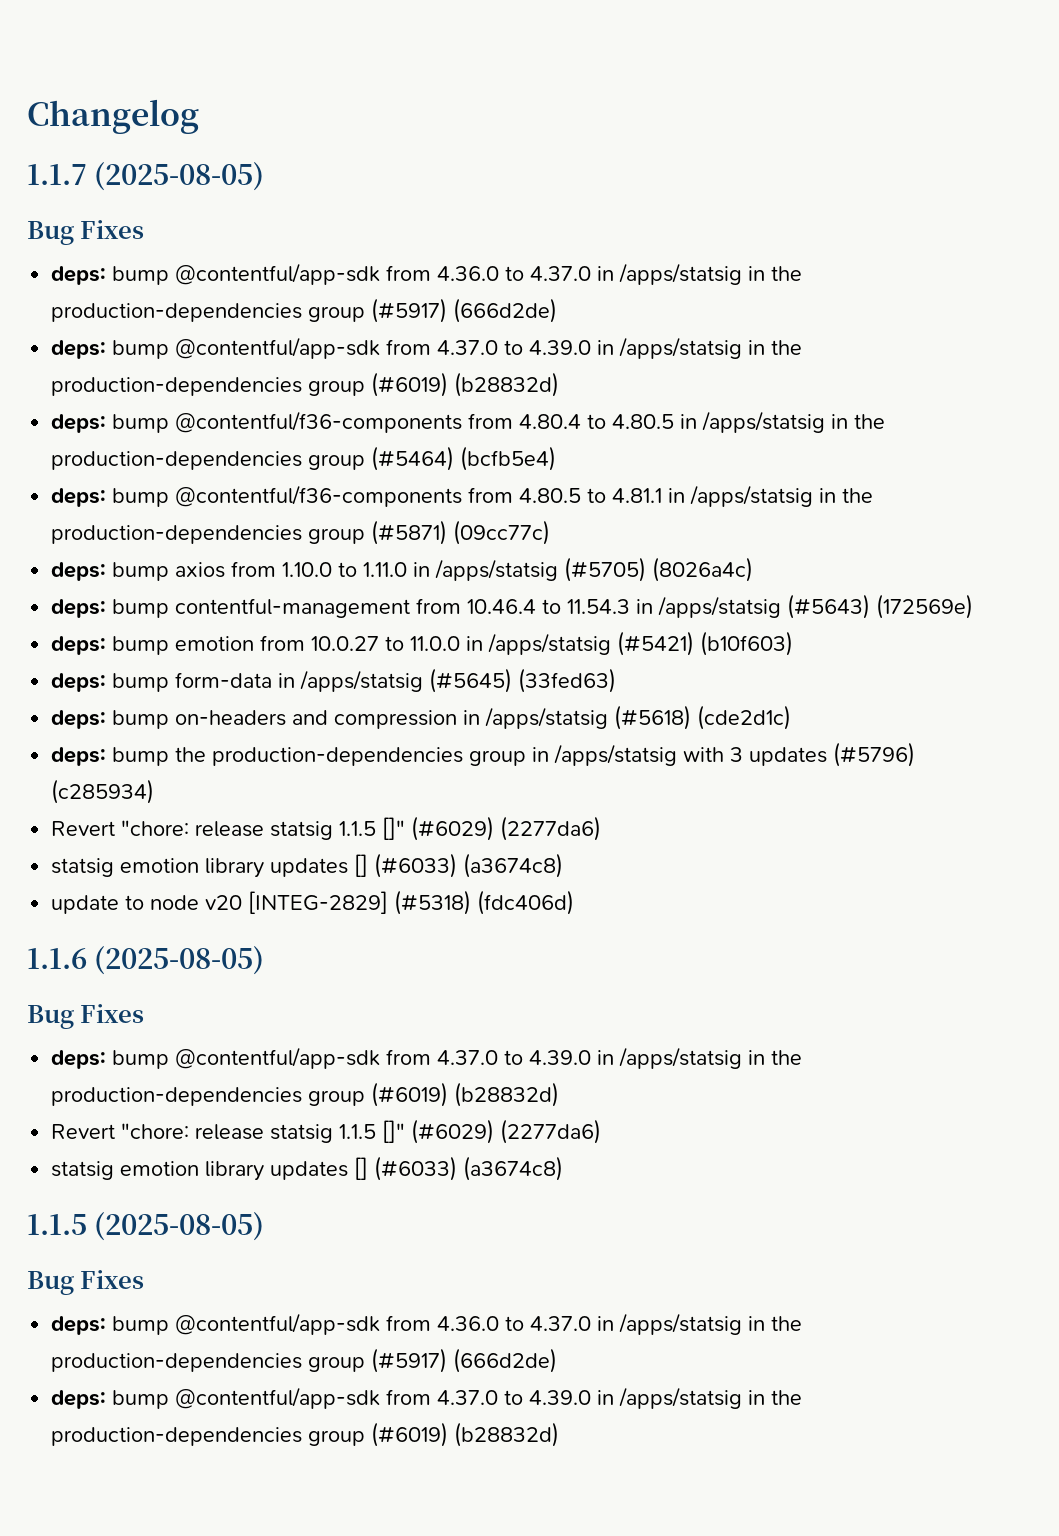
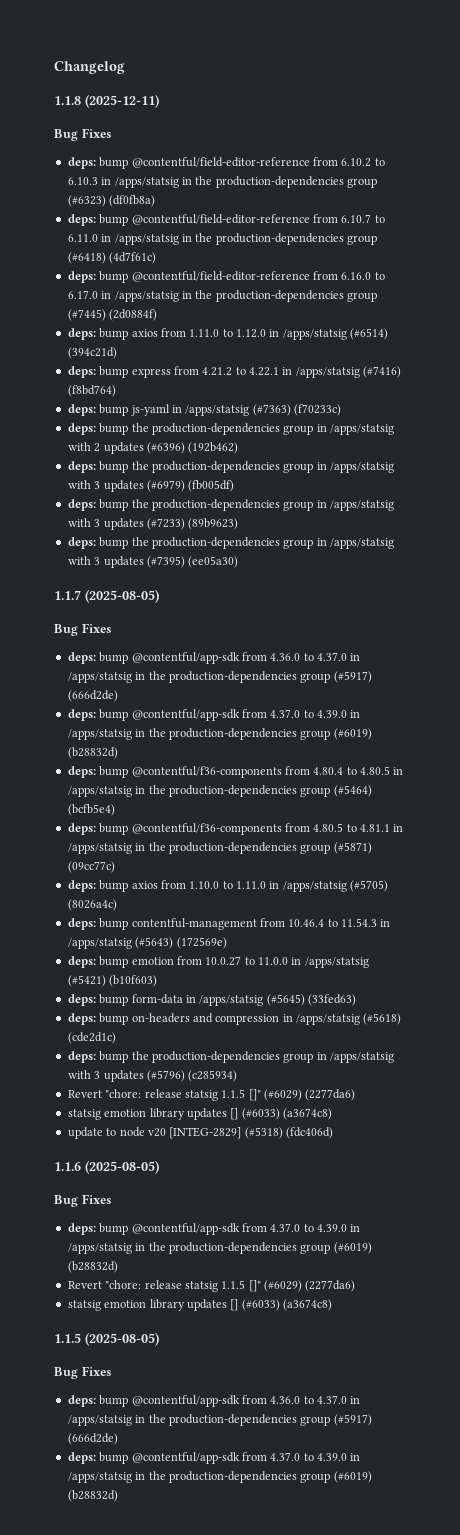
(199, 116) none -> [54,94,159,108] [54,128,112,141] [67,157,385,169] [67,176,377,188] [67,195,156,207] [67,214,385,226] [67,233,377,245] [67,252,157,264] [67,271,385,283] [67,290,377,302] [67,309,158,321] [67,328,389,340] [67,347,117,359] [67,366,402,378] [67,385,116,397] [67,404,341,416] [67,423,394,435] [67,442,239,454] [67,461,394,473] [67,480,235,492] [67,499,394,511] [67,518,239,530] [67,537,394,549] [67,556,239,568] // 1.1.8 (2025-12-11) // Bug Fixes // deps: bump @contentful/field-editor-reference from 6.10.2 to 6.10.3 in /apps/statsig in the production-dependencies group (#6323) (df0fb8a) // deps: bump @contentful/field-editor-reference from 6.10.7 to 6.11.0 in /apps/statsig in the production-dependencies group (#6418) (4d7f61c) // deps: bump @contentful/field-editor-reference from 6.16.0 to 6.17.0 in /apps/statsig in the production-dependencies group (#7445) (2d0884f) // deps: bump axios from 1.11.0 to 1.12.0 in /apps/statsig (#6514) (394c21d) // deps: bump express from 4.21.2 to 4.22.1 in /apps/statsig (#7416) (f8bd764) // deps: bump js-yaml in /apps/statsig (#7363) (f70233c) // deps: bump the production-dependencies group in /apps/statsig with 2 updates (#6396) (192b462) // deps: bump the production-dependencies group in /apps/statsig with 3 updates (#6979) (fb005df) // deps: bump the production-dependencies group in /apps/statsig with 3 updates (#7233) (89b9623) // deps: bump the production-dependencies group in /apps/statsig with 3 updates (#7395) (ee05a30)

